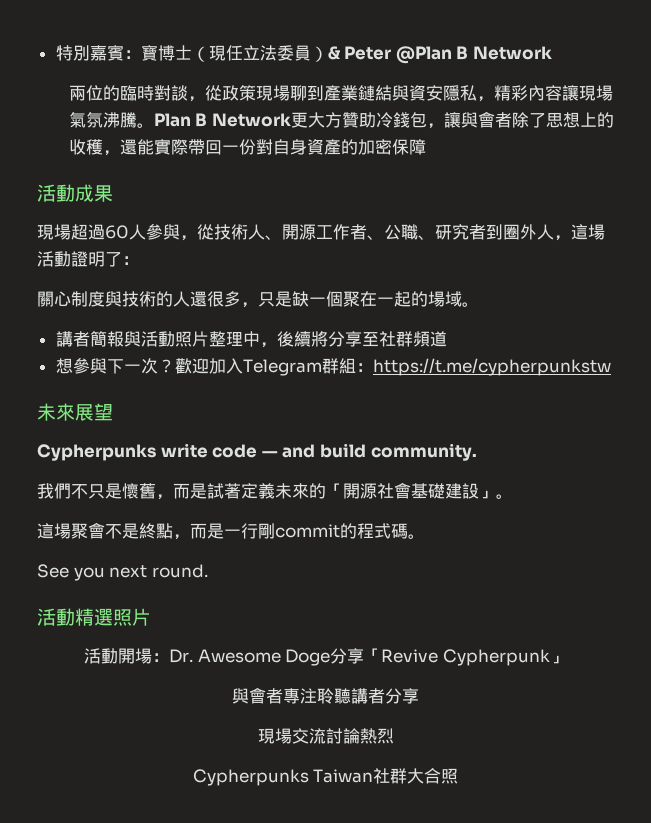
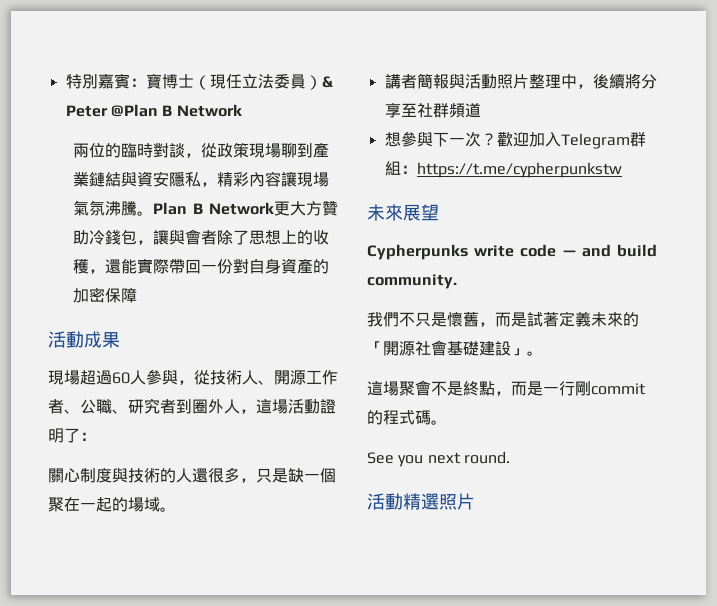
[84,648,567,666] [232,687,419,704] [257,728,394,744] [192,768,459,786] // 活動開場：Dr. Awesome Doge分享「Revive Cypherpunk」 // 與會者專注聆聽講者分享 // 現場交流討論熱烈 // Cypherpunks Taiwan社群大合照 -> (475, 501) none

